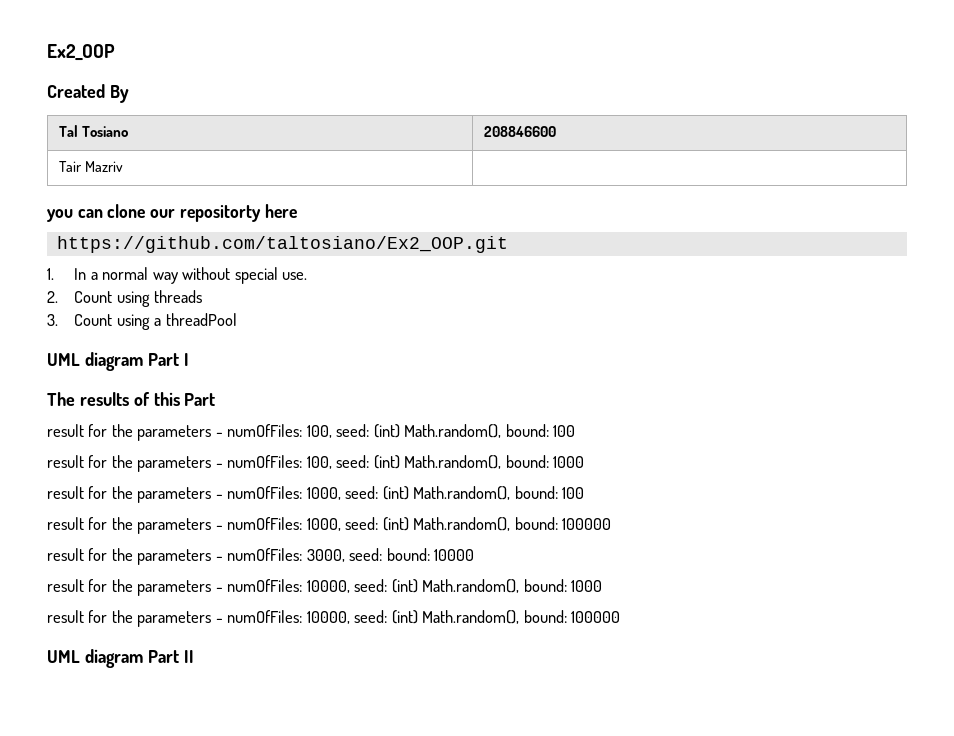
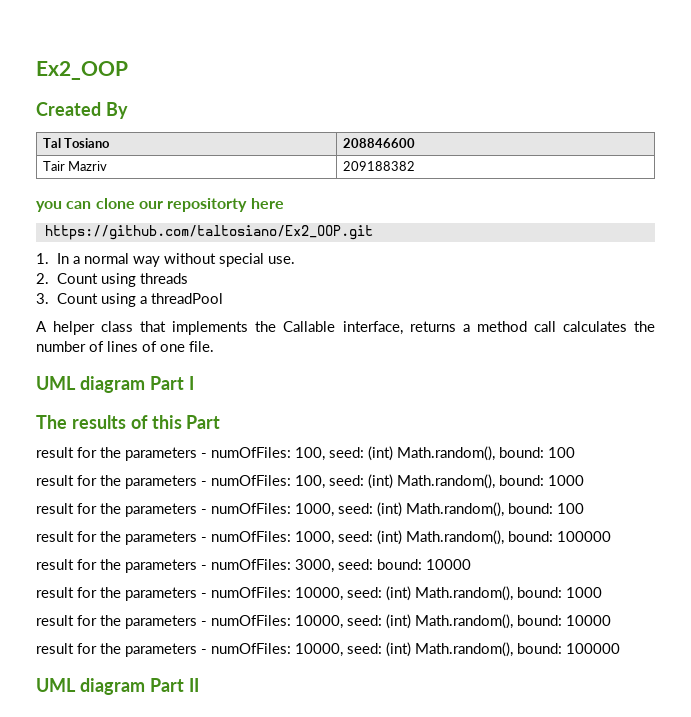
(124, 166) none -> [342,161,415,171] 209188382
(237, 319) none -> [36,321,656,335] [36,341,214,352] // A helper class that implements the Callable interface, returns a method call calculates the number of lines of one file.
(603, 586) none -> [36,614,611,629] // result for the parameters - numOfFiles: 10000, seed: (int) Math.random(), bound: 10000

